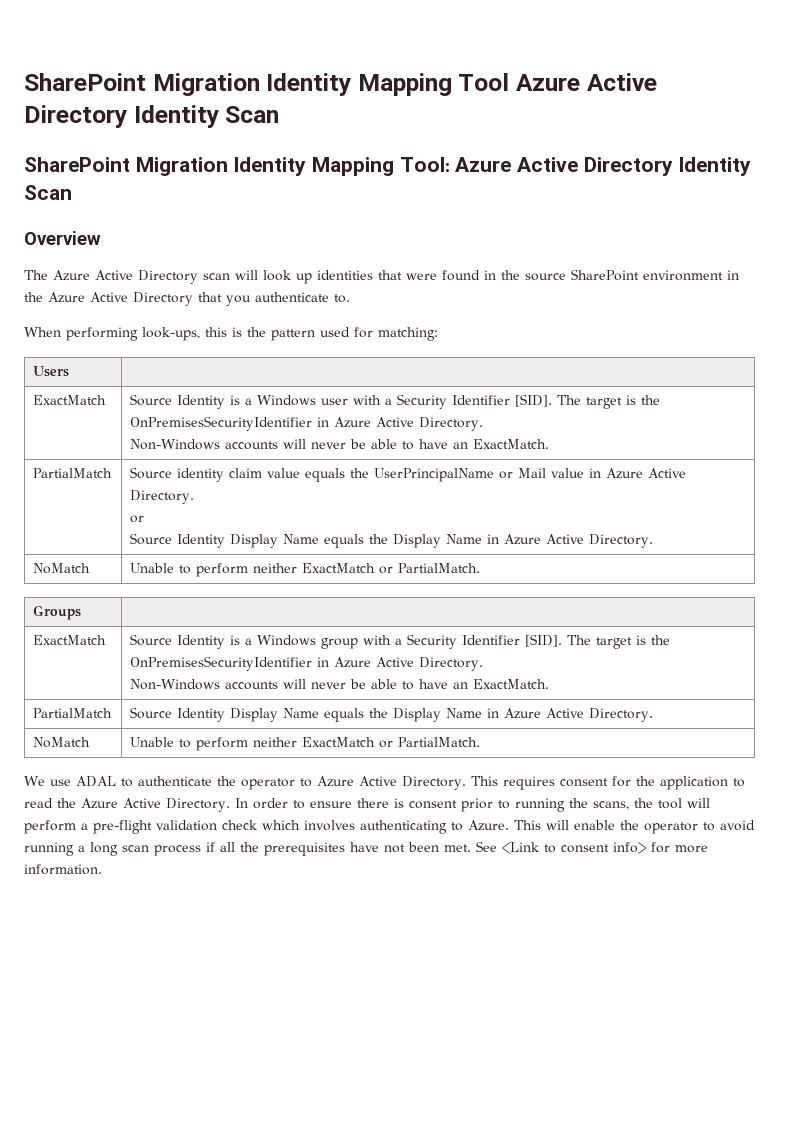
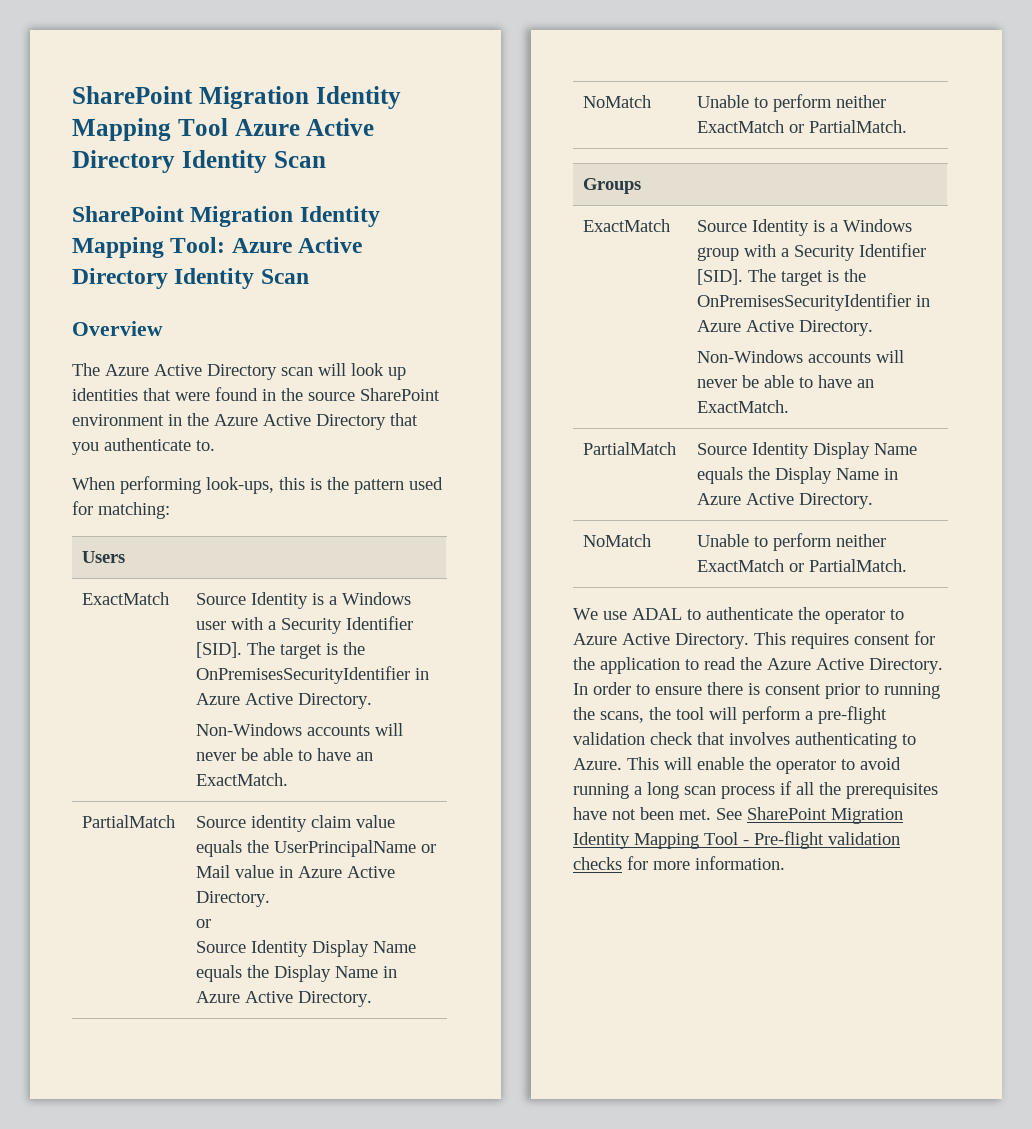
[262,820,300,830] which -> [697,732,725,745] that
[502,842,646,854] <Link to consent info> -> [747,807,903,824] [573,831,900,849] [573,857,622,870] SharePoint Migration Identity Mapping Tool - Pre-flight validation checks

